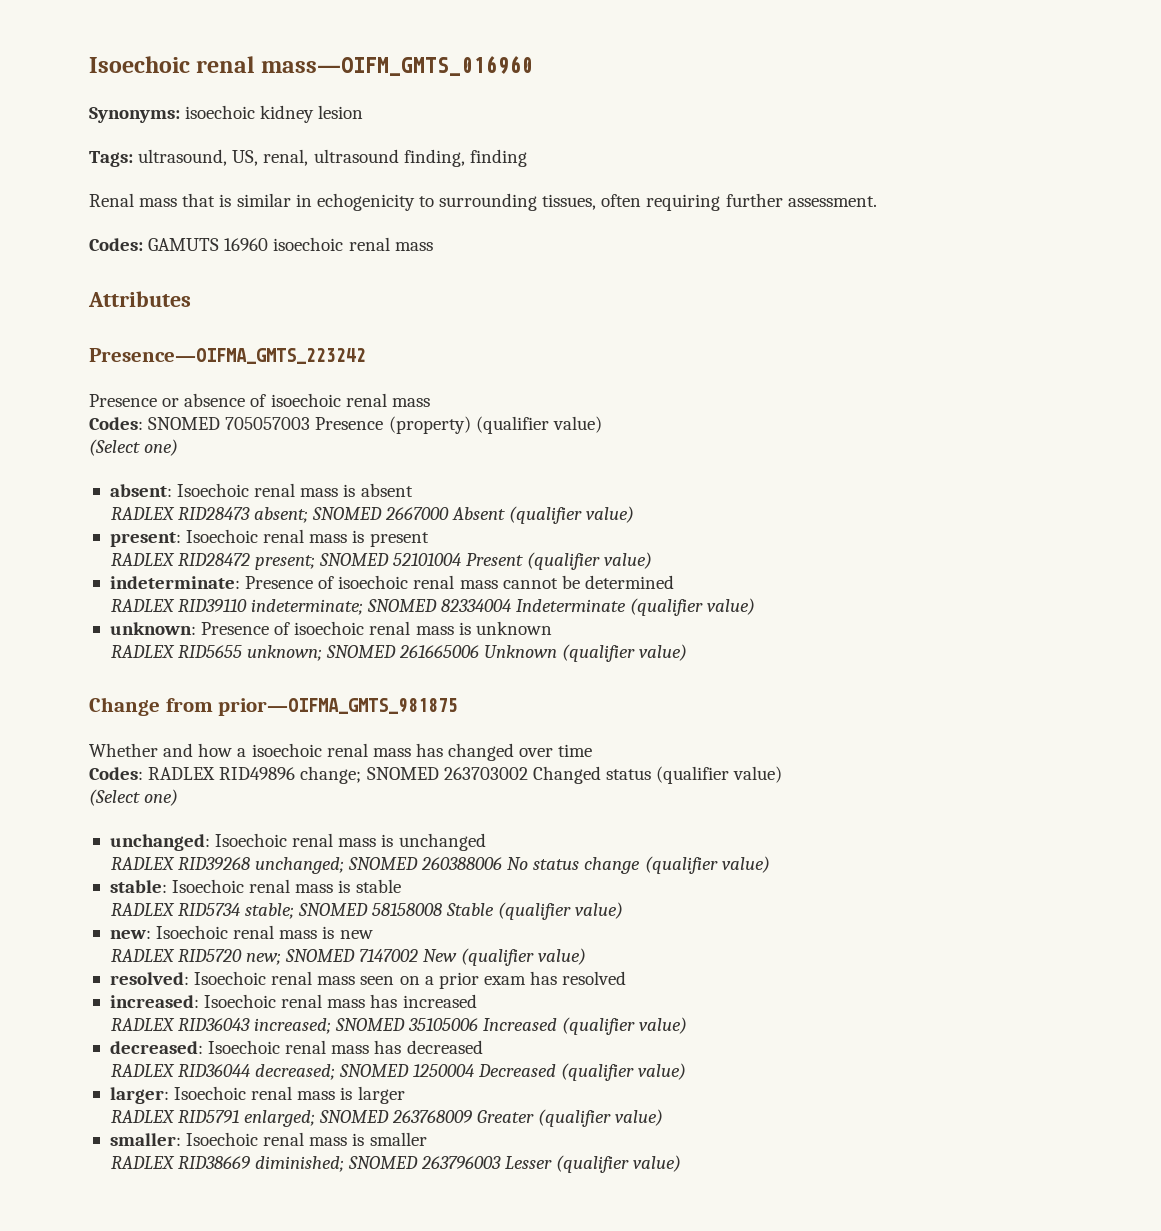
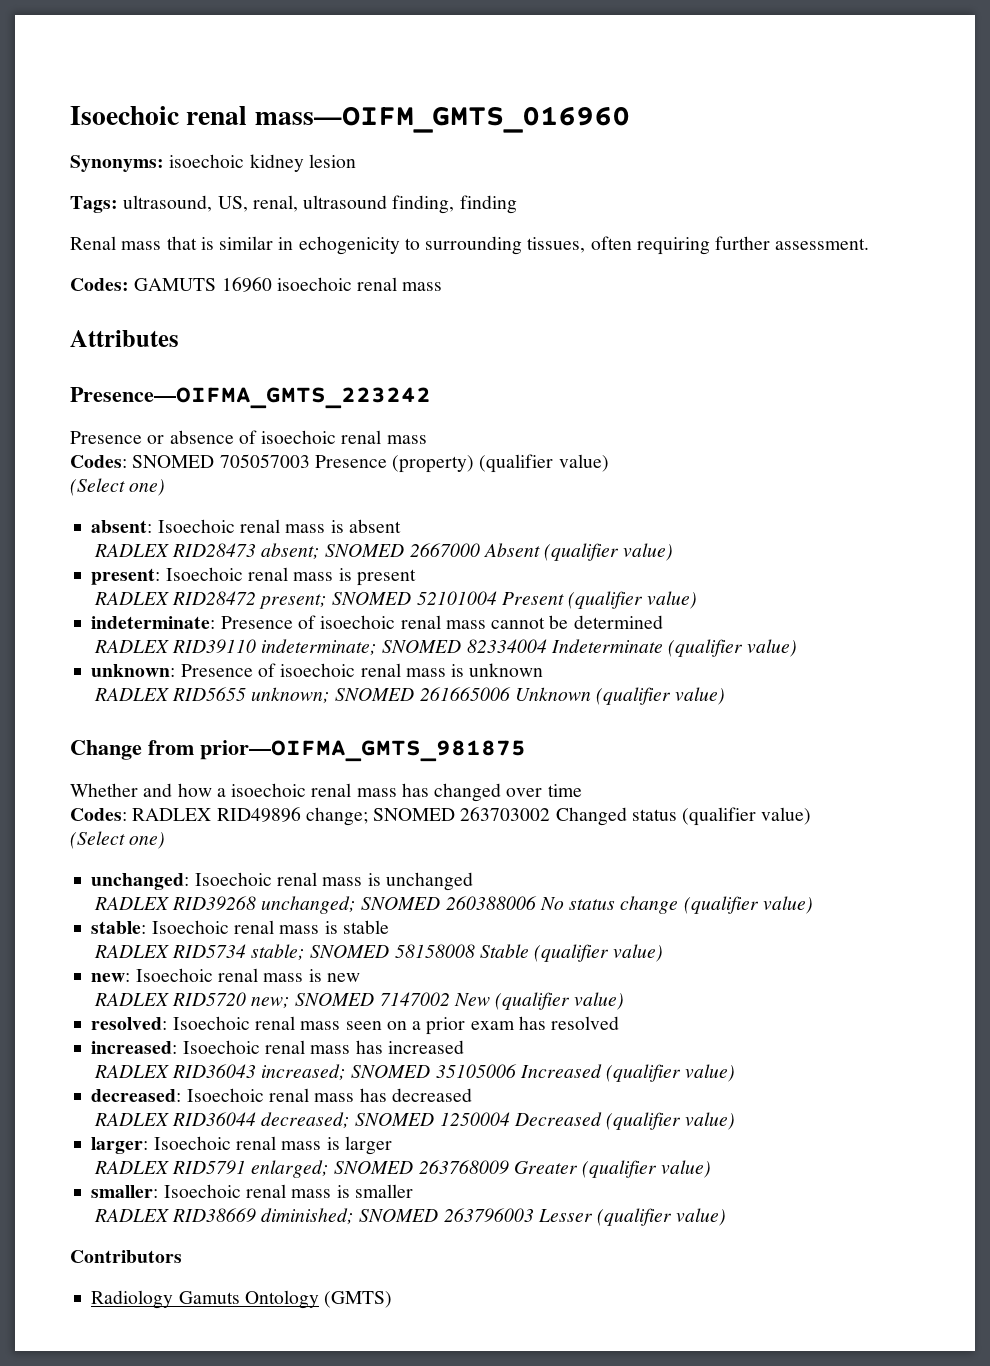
(682, 1163) none -> [70,1250,182,1263] [91,1290,393,1309] // Contributors // Radiology Gamuts Ontology (GMTS)

